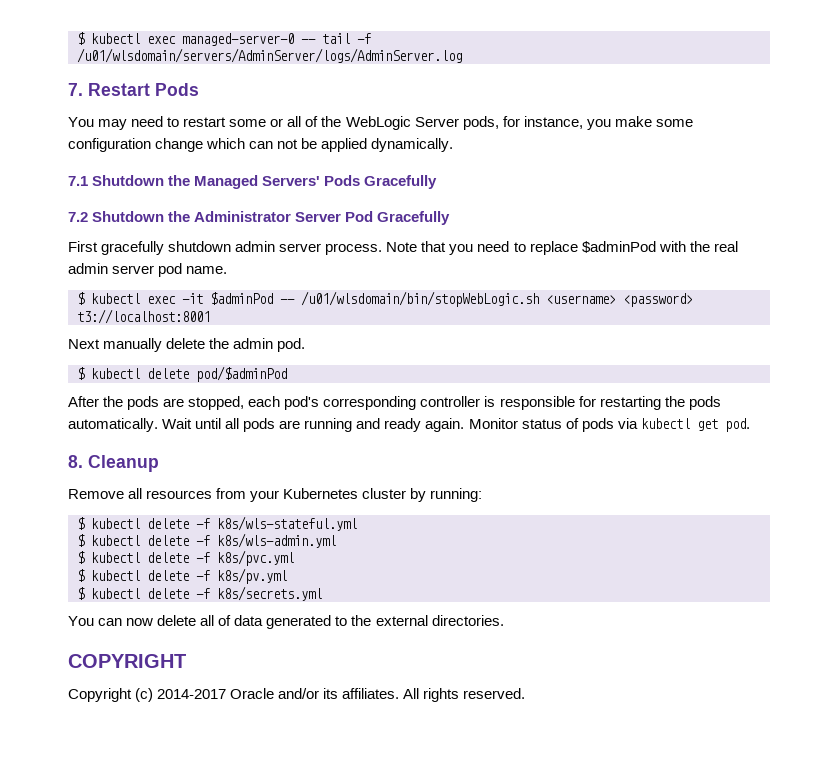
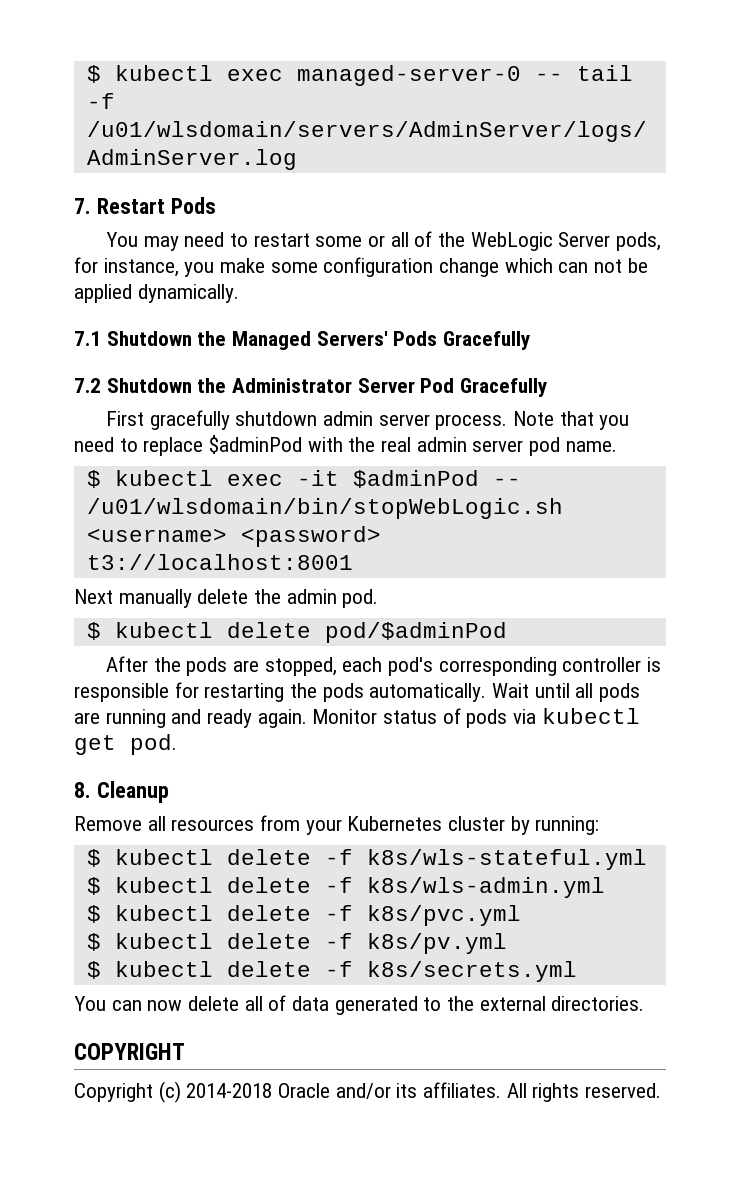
[157,689,227,699] 2014-2017 -> [186,1083,273,1098] 2014-2018

